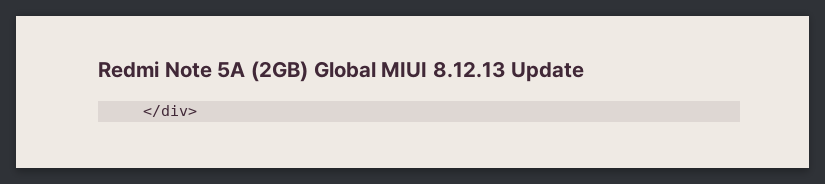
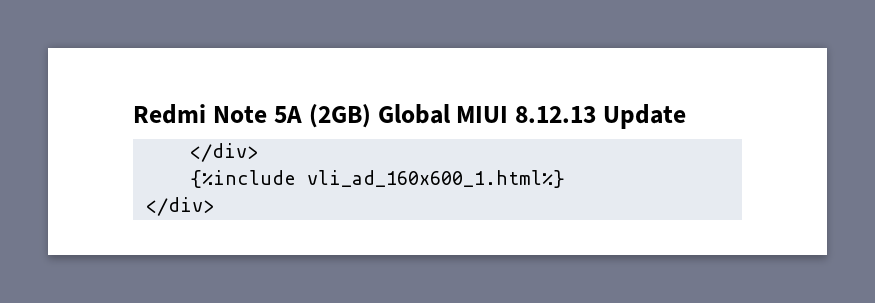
(198, 111) none -> [189,170,565,188] [145,197,214,216] // {%include vli_ad_160x600_1.html%} // </div>

